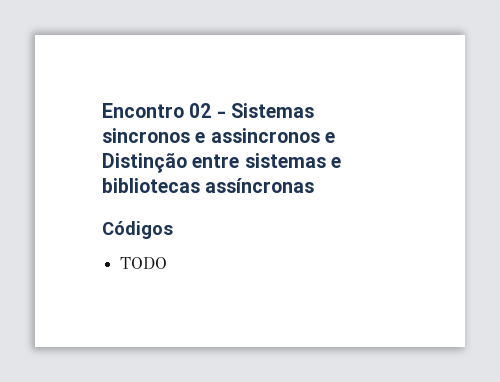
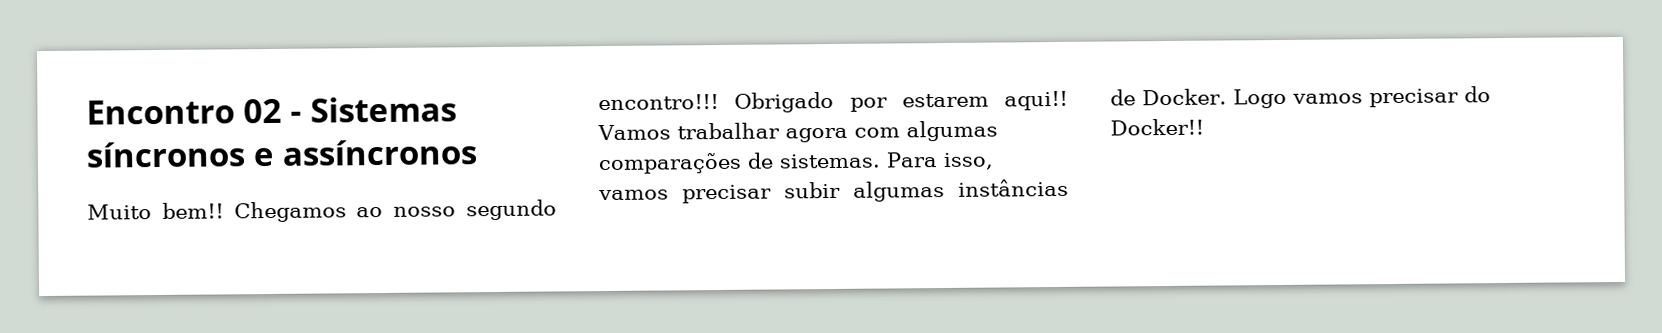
[102,128,335,143] [102,153,341,173] [102,178,315,193] [102,221,173,239] [120,256,168,270] sincronos e assincronos e Distinção entre sistemas e bibliotecas assíncronas // Códigos // TODO -> [86,139,477,168] [87,199,557,223] [598,90,1068,113] [597,120,998,143] [598,152,994,175] [598,178,1069,204] [1110,86,1491,109] [1110,118,1204,136] síncronos e assíncronos // Muito bem!! Chegamos ao nosso segundo encontro!!! Obrigado por estarem aqui!! Vamos trabalhar agora com algumas comparações de sistemas. Para isso, vamos precisar subir algumas instâncias de Docker. Logo vamos precisar do Docker!!

